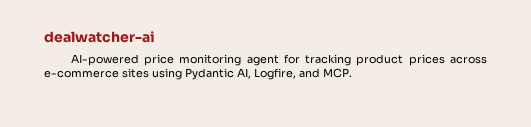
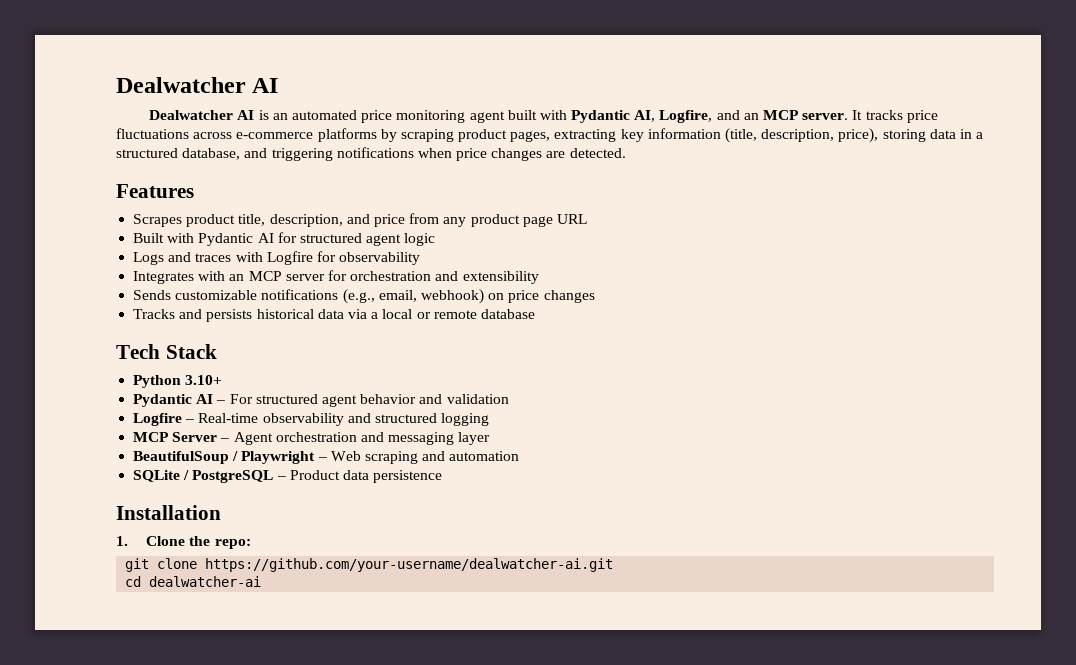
[44,31,155,43] [70,54,487,66] [44,68,352,80] dealwatcher-ai // AI-powered price monitoring agent for tracking product prices across e-commerce sites using Pydantic AI, Logfire, and MCP. -> [116,77,279,93] [149,110,938,123] [116,128,984,143] [116,147,626,161] [116,184,194,198] [133,213,587,227] [133,232,436,246] [133,251,421,265] [133,270,539,284] [133,289,595,304] [133,309,535,322] [116,344,217,359] [133,375,223,388] [133,394,509,407] [133,413,490,426] [133,432,491,445] [133,451,520,464] [133,470,443,483] [116,505,221,520] [116,536,251,549] [125,558,614,572] [125,576,262,587] Dealwatcher AI // Dealwatcher AI is an automated price monitoring agent built with Pydantic AI, Logfire, and an MCP server. It tracks price fluctuations across e-commerce platforms by scraping product pages, extracting key information (title, description, price), storing data in a structured database, and triggering notifications when price changes are detected. // Features // Scrapes product title, description, and price from any product page URL // Built with Pydantic AI for structured agent logic // Logs and traces with Logfire for observability // Integrates with an MCP server for orchestration and extensibility // Sends customizable notifications (e.g., email, webhook) on price changes // Tracks and persists historical data via a local or remote database // Tech Stack // Python 3.10+ // Pydantic AI – For structured agent behavior and validation // Logfire – Real-time observability and structured logging // MCP Server – Agent orchestration and messaging layer // BeautifulSoup / Playwright – Web scraping and automation // SQLite / PostgreSQL – Product data persistence // Installation // 1. Clone the repo: // git clone https://github.com/your-username/dealwatcher-ai.git // cd dealwatcher-ai

